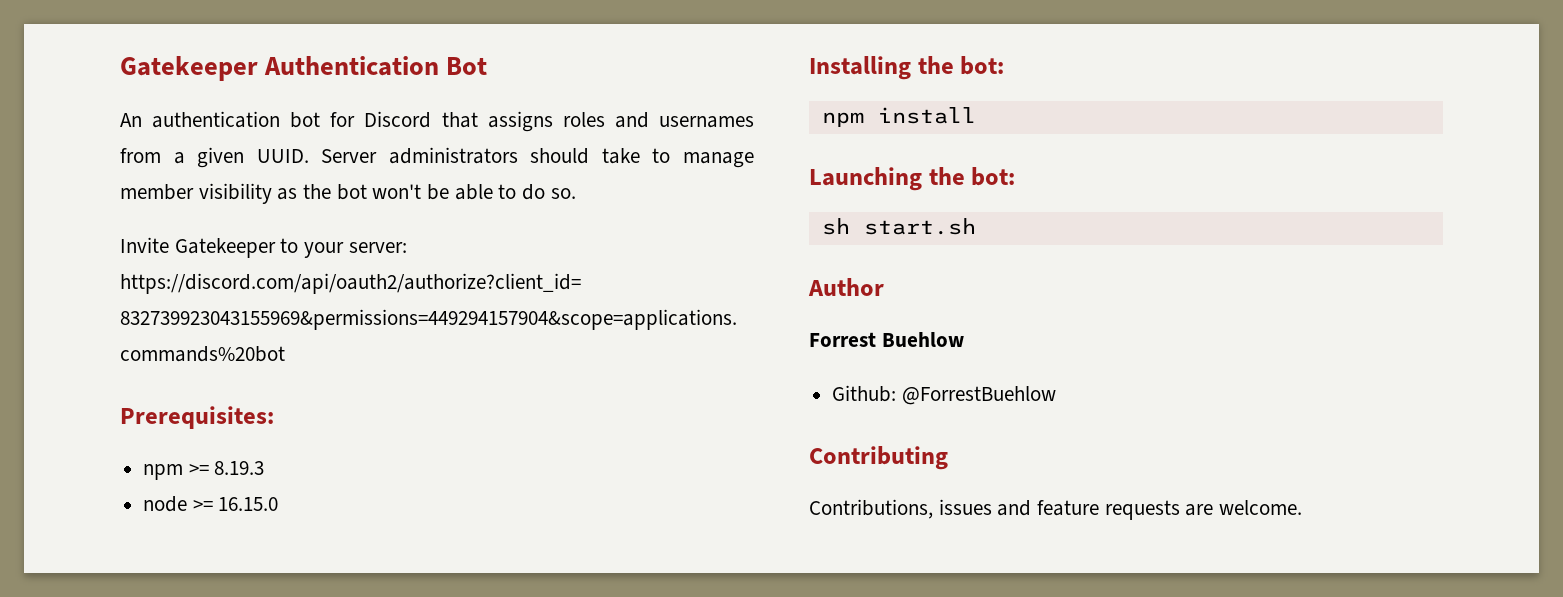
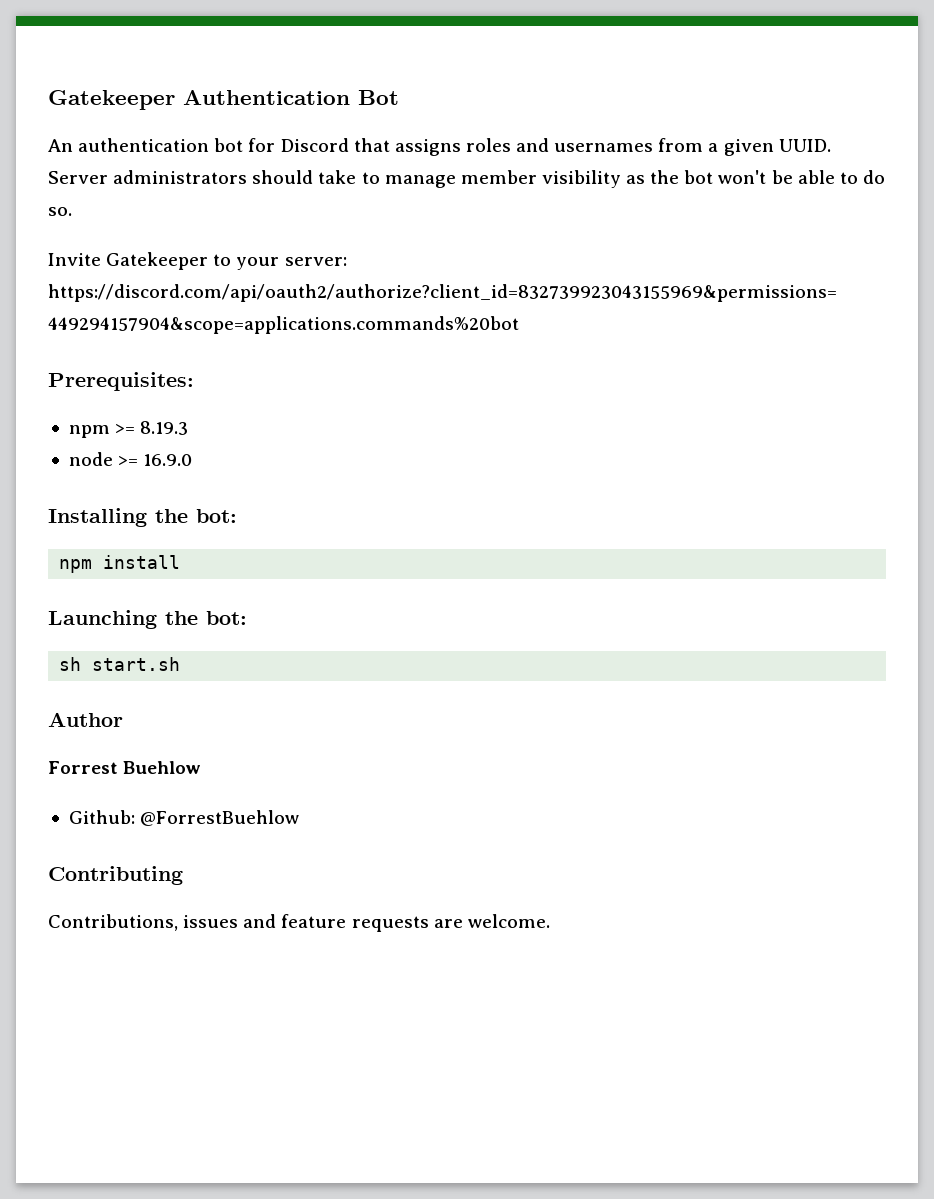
[218,497,279,511] 16.15.0 -> [143,454,193,466] 16.9.0

